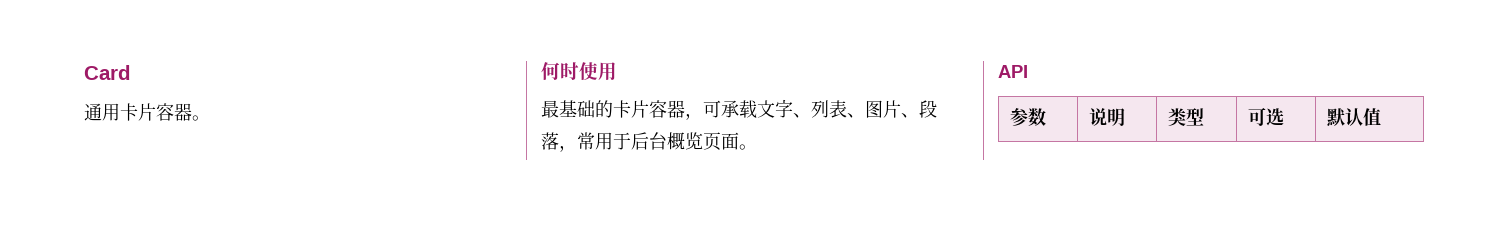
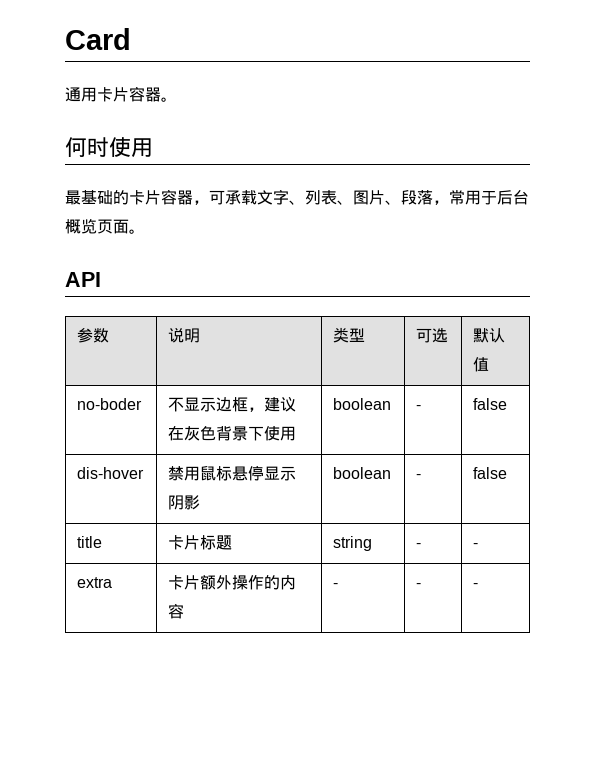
(1382, 117) none -> [77,398,143,410] [168,397,297,412] [168,426,297,441] [333,398,392,410] [416,405,422,410] [473,398,508,410] [77,467,145,479] [168,465,297,481] [168,495,201,510] [333,467,392,479] [416,474,422,479] [473,467,508,479] [77,536,103,548] [168,535,233,550] [333,536,373,551] [416,543,422,548] [473,543,479,548] [77,577,113,588] [168,575,297,590] [168,603,185,619] [333,583,339,588] [416,583,422,588] [473,583,479,588] // no-boder | 不显示边框，建议在灰色背景下使用 | boolean | - | false // dis-hover | 禁用鼠标悬停显示阴影 | boolean | - | false // title | 卡片标题 | string | - | - // extra | 卡片额外操作的内容 | - | - | -

